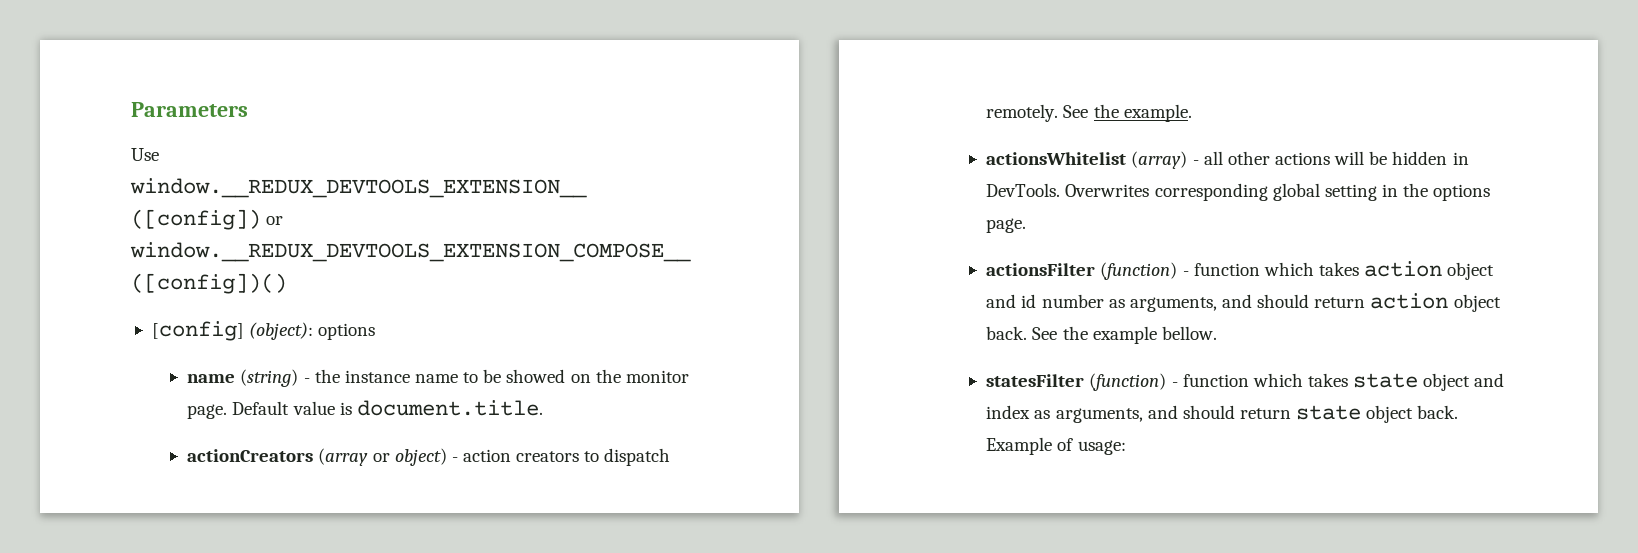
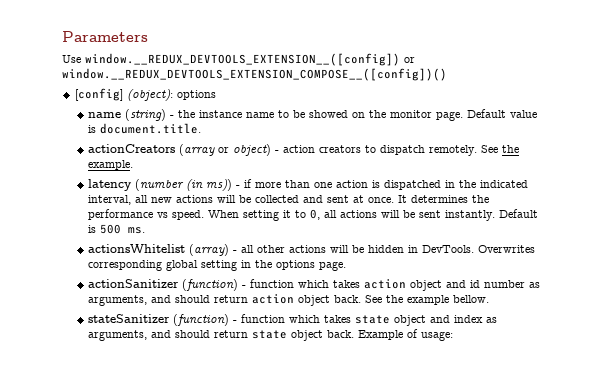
(1192, 113) none -> [88,179,529,191] [88,195,490,205] [88,209,539,221] [88,224,146,234] // latency (number (in ms)) - if more than one action is dispatched in the indicated interval, all new actions will be collected and sent at once. It determines the performance vs speed. When setting it to 0, all actions will be sent instantly. Default is 500 ms.
[986,263,1096,276] actionsFilter -> [88,279,180,288] actionSanitizer
[986,374,1085,387] statesFilter -> [88,314,171,323] stateSanitizer

